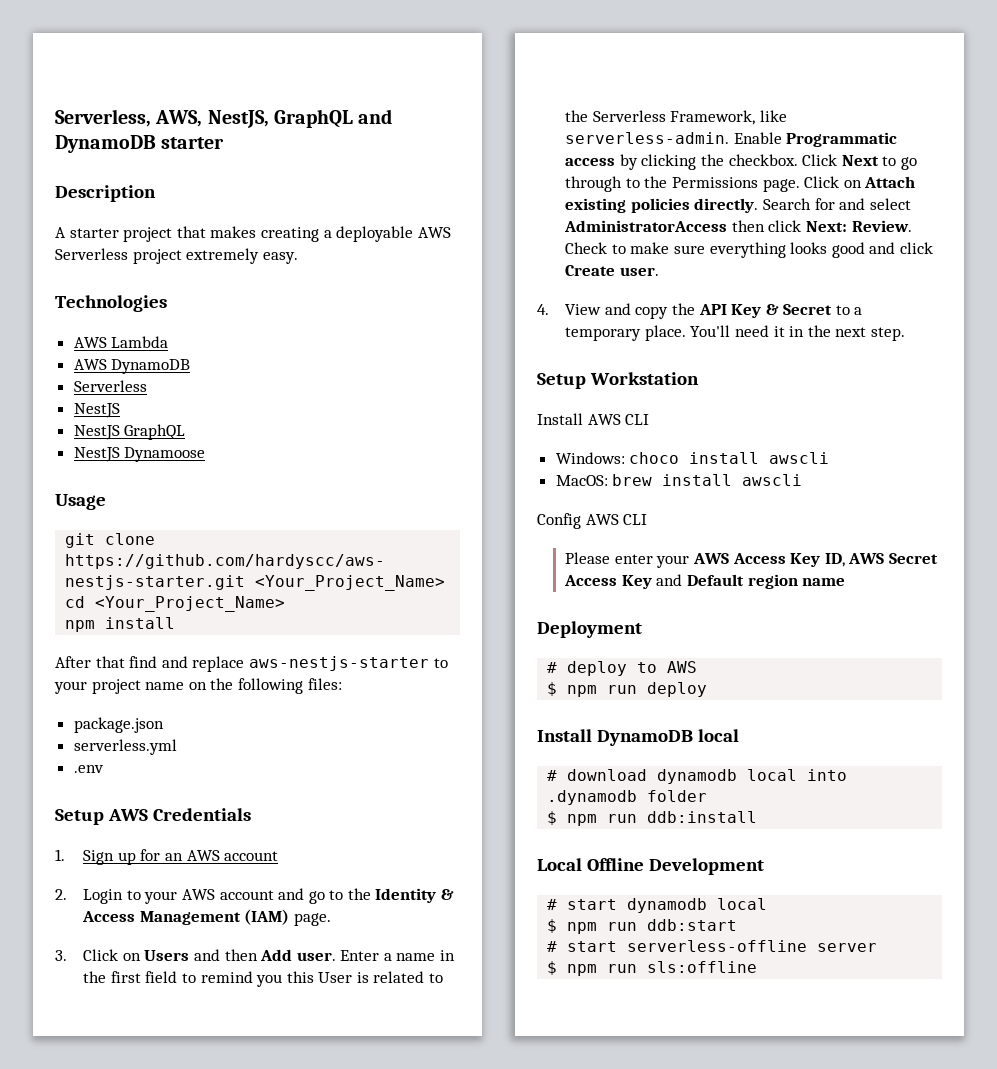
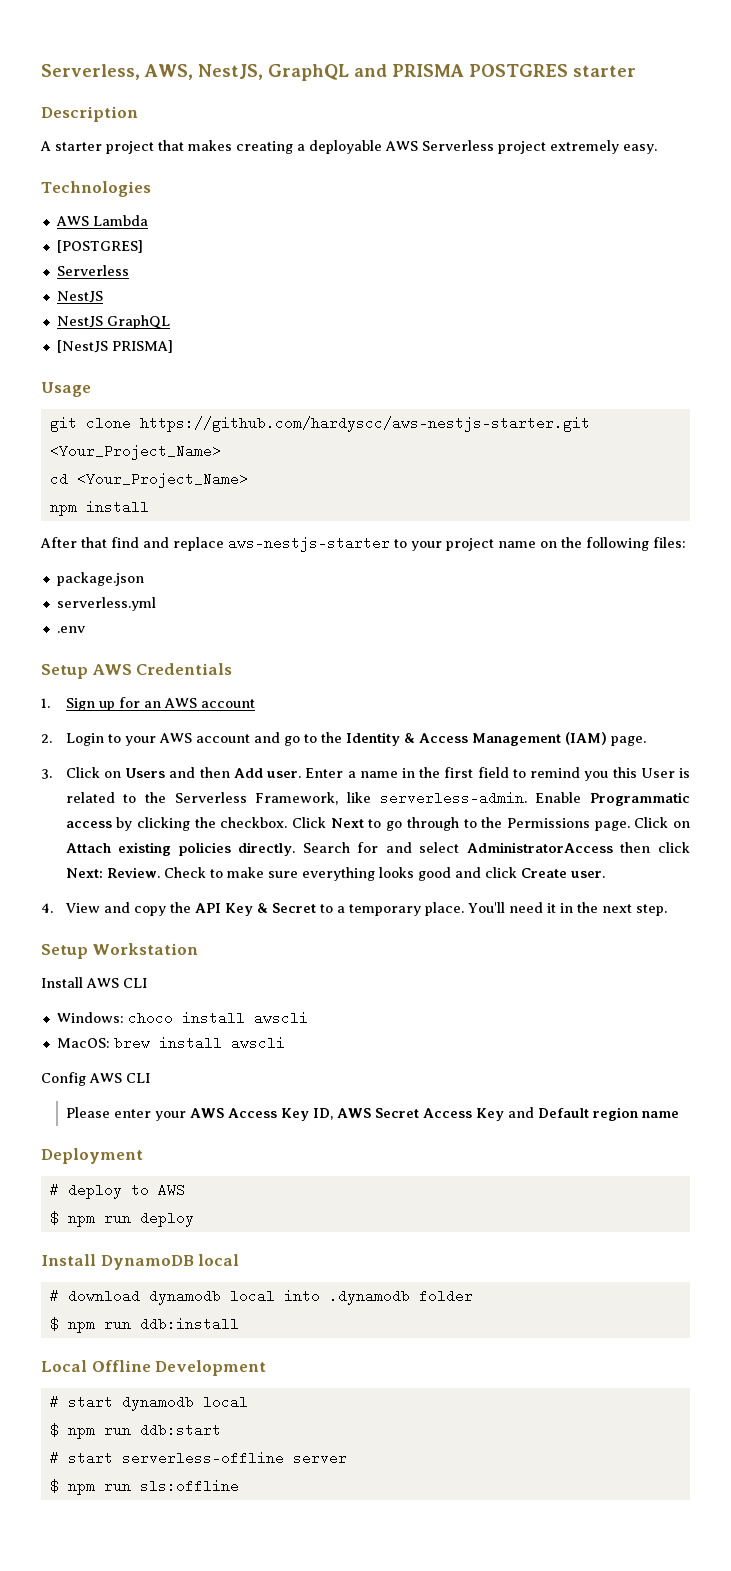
[55,135,156,153] DynamoDB -> [392,64,568,77] PRISMA POSTGRES
[73,359,191,374] AWS DynamoDB -> [56,240,143,253] [POSTGRES]
[73,447,206,462] NestJS Dynamoose -> [56,340,173,353] [NestJS PRISMA]

